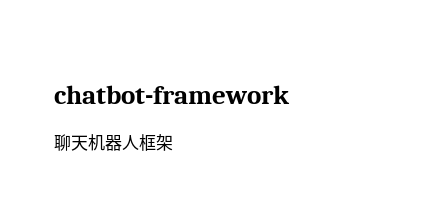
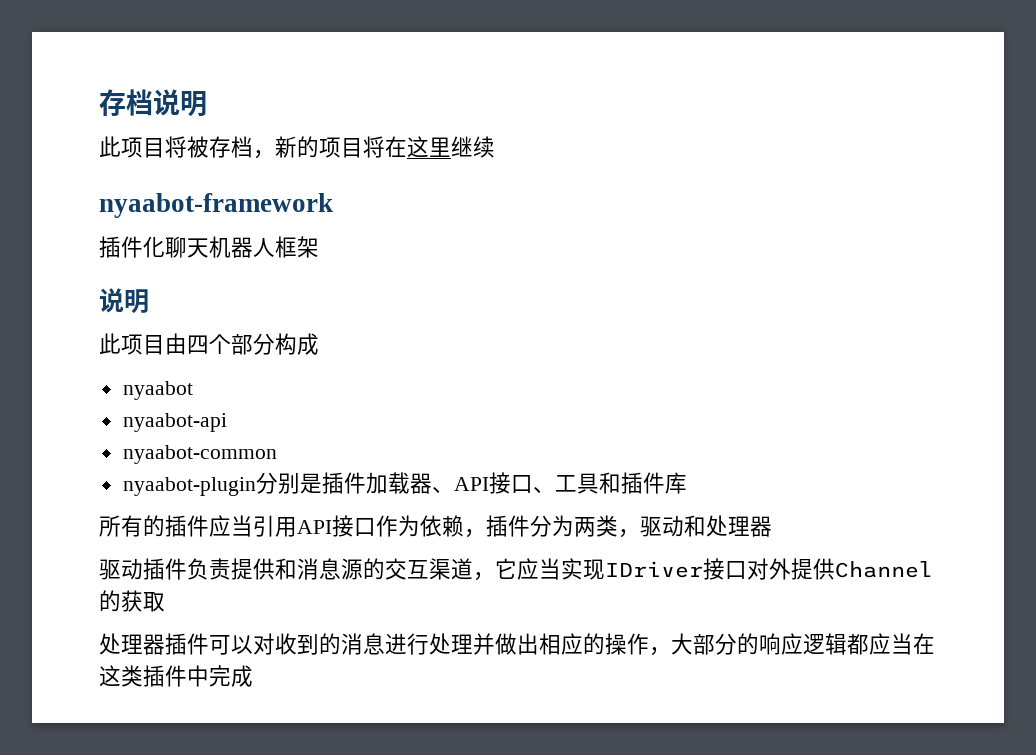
[54,85,290,104] [54,134,173,151] chatbot-framework // 聊天机器人框架 -> [99,89,207,117] [99,136,495,159] [99,193,333,218] [99,236,319,258] [99,288,149,314] [99,333,319,355] [122,381,193,400] [122,413,227,432] [122,445,277,464] [122,472,687,496] [99,515,772,538] [99,558,933,581] [99,590,165,612] [99,633,935,656] [99,665,253,687] 存档说明 // 此项目将被存档，新的项目将在这里继续 // nyaabot-framework // 插件化聊天机器人框架 // 说明 // 此项目由四个部分构成 // nyaabot // nyaabot-api // nyaabot-common // nyaabot-plugin分别是插件加载器、API接口、工具和插件库 // 所有的插件应当引用API接口作为依赖，插件分为两类，驱动和处理器 // 驱动插件负责提供和消息源的交互渠道，它应当实现IDriver接口对外提供Channel的获取 // 处理器插件可以对收到的消息进行处理并做出相应的操作，大部分的响应逻辑都应当在这类插件中完成

